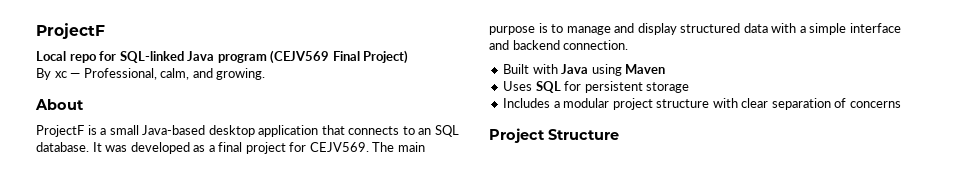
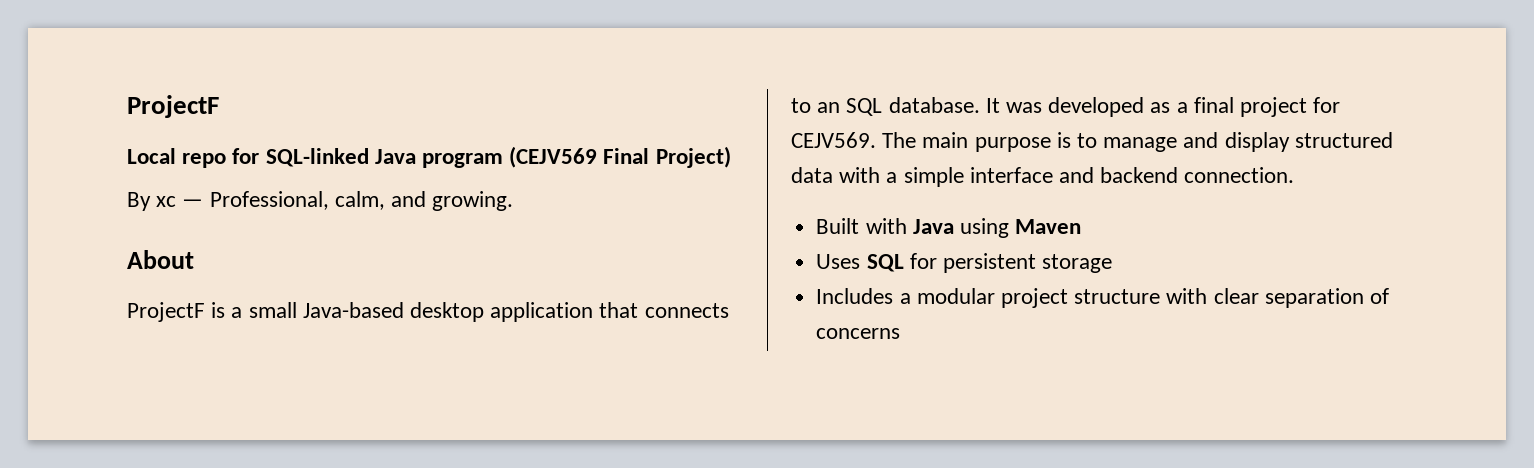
[489,128,619,143] // Project Structure -> (901, 333) none

